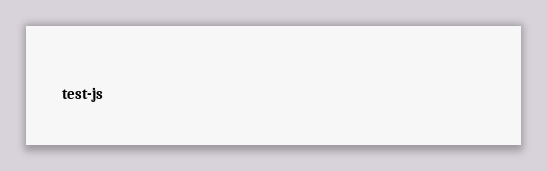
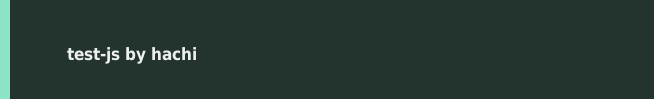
(103, 94) none -> [125,47,197,64] by hachi

